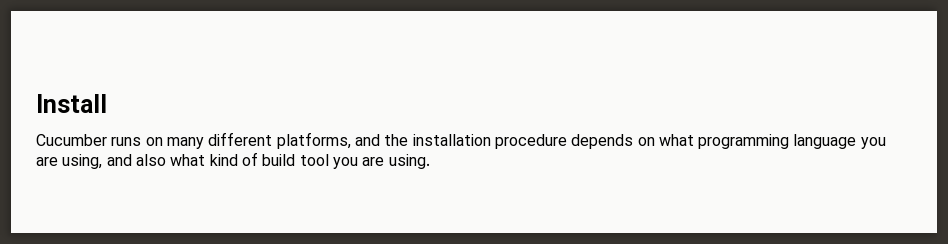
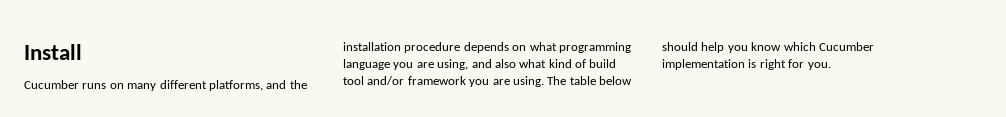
(329, 160) none -> [367,76,466,85] and/or framework
(430, 161) none -> [547,76,632,85] [662,42,874,53] [662,59,831,70] The table below should help you know which Cucumber implementation is right for you.

